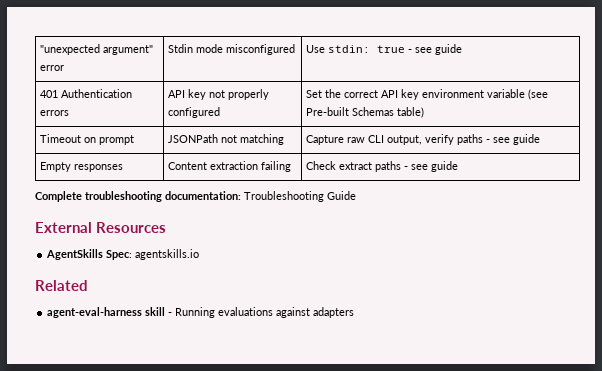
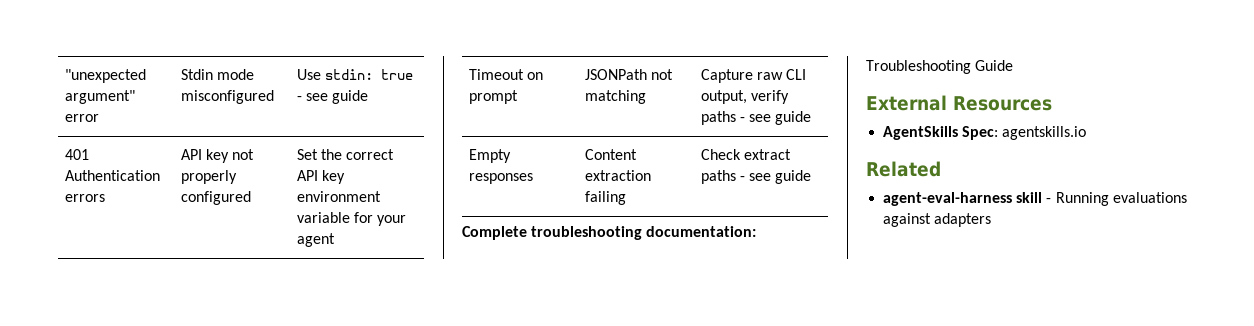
[528,89,549,100] [306,107,425,118] (see Pre-built Schemas table) -> [353,212,407,226] [296,233,335,247] for your agent

